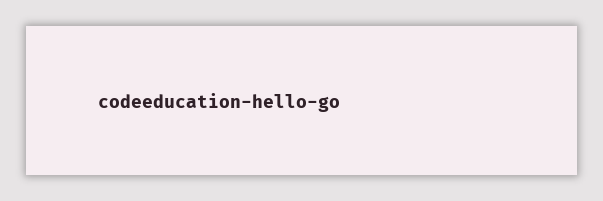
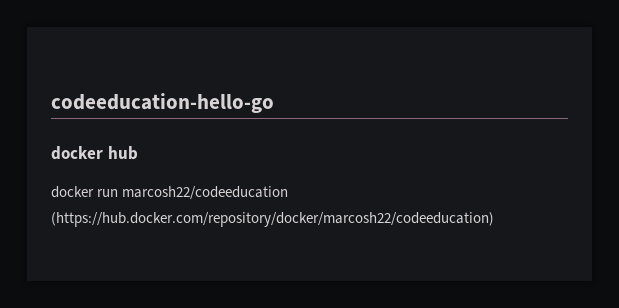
(340, 102) none -> [51,146,138,160] [51,186,289,200] [51,212,494,227] // docker hub // docker run marcosh22/codeeducation (https://hub.docker.com/repository/docker/marcosh22/codeeducation)

